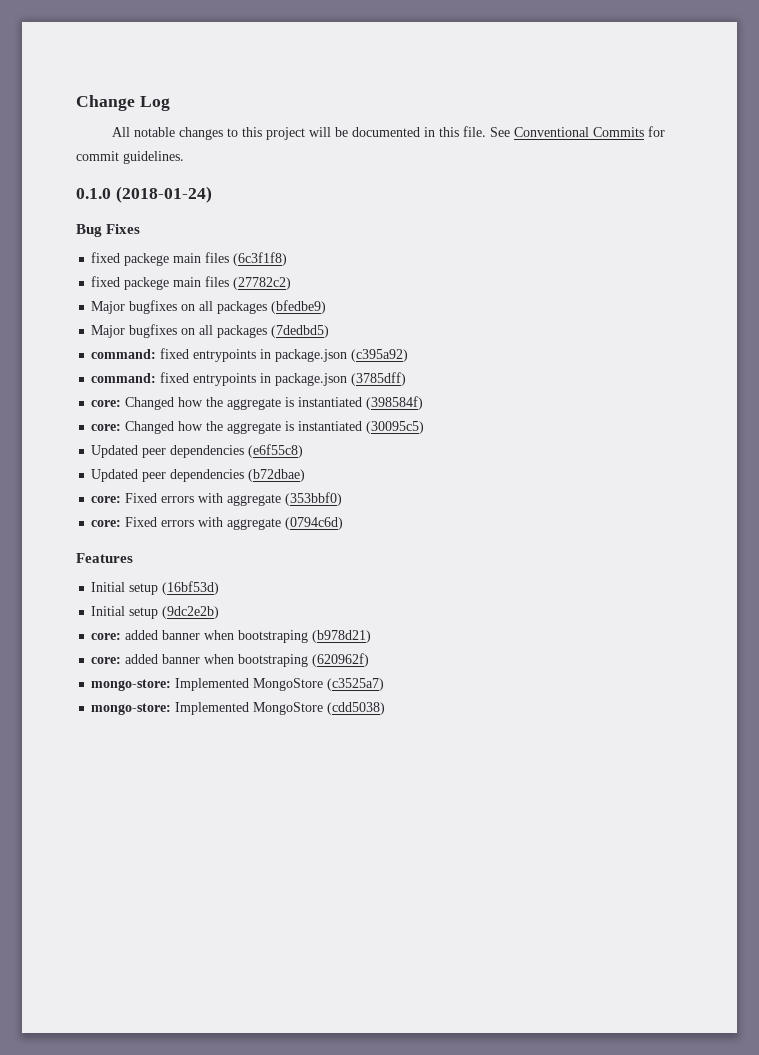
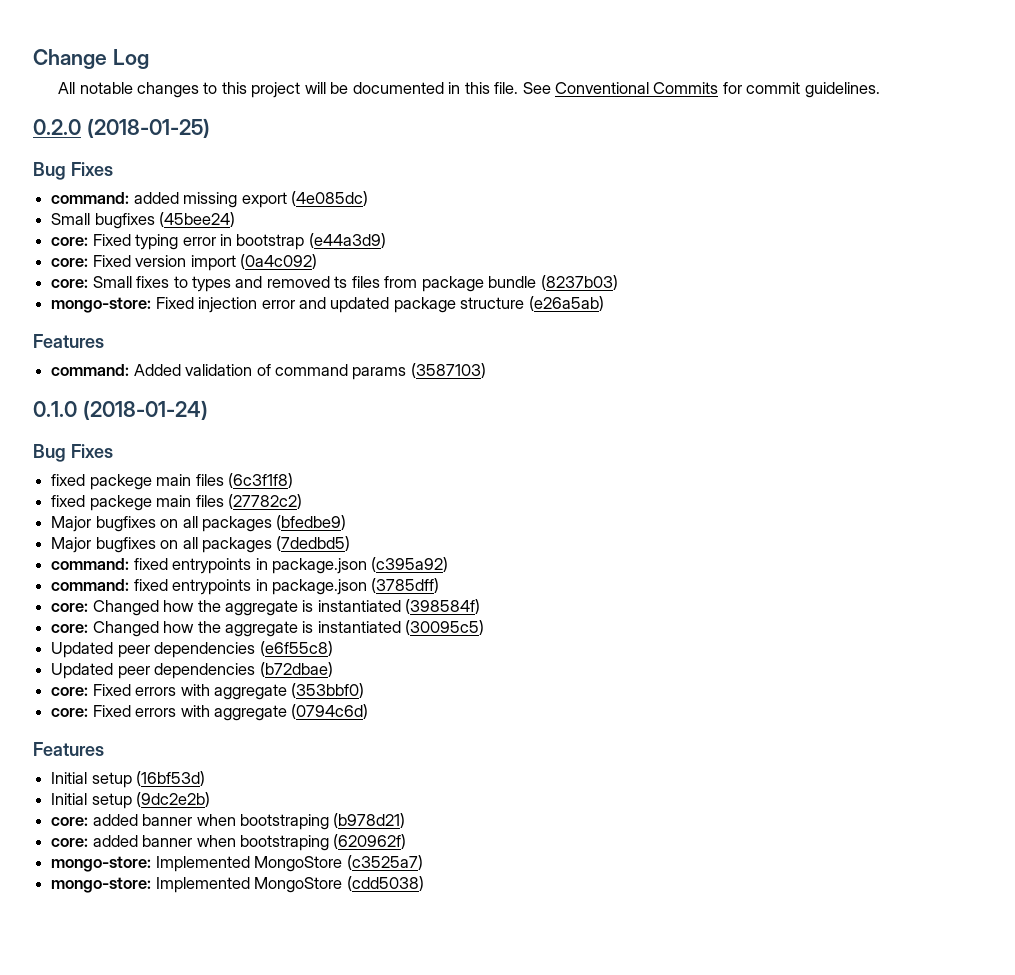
(184, 157) none -> [33,118,210,138] [33,162,113,180] [51,191,368,208] [51,212,236,229] [51,233,386,250] [51,254,317,271] [51,275,618,292] [51,296,604,313] [33,334,104,348] [51,363,486,380] // 0.2.0 (2018-01-25) // Bug Fixes // command: added missing export (4e085dc) // Small bugfixes (45bee24) // core: Fixed typing error in bootstrap (e44a3d9) // core: Fixed version import (0a4c092) // core: Small fixes to types and removed ts files from package bundle (8237b03) // mongo-store: Fixed injection error and updated package structure (e26a5ab) // Features // command: Added validation of command params (3587103)

